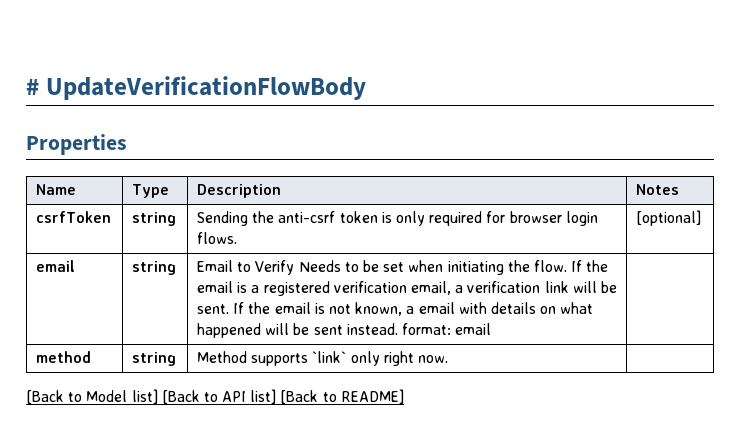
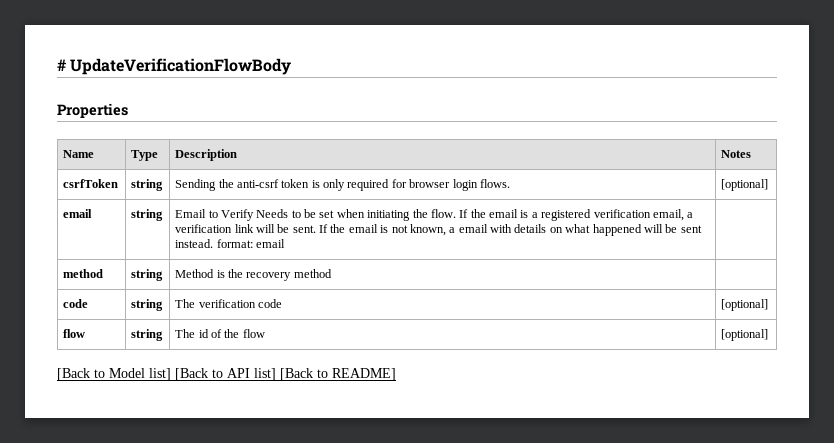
[251,351,448,366] supports `link` only right now. | -> [216,269,332,281] [63,299,89,308] [131,299,164,311] [175,299,282,308] [721,299,769,311] [63,329,86,338] [131,329,164,341] [175,329,265,338] [721,329,769,341] is the recovery method | // code | string | The verification code | [optional] // flow | string | The id of the flow | [optional]

